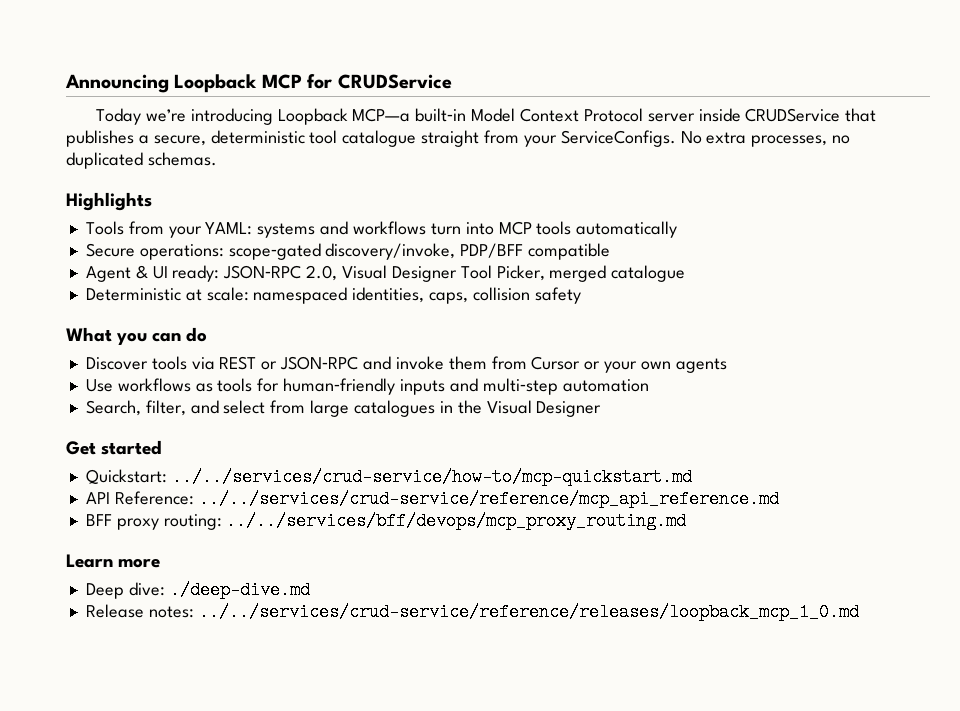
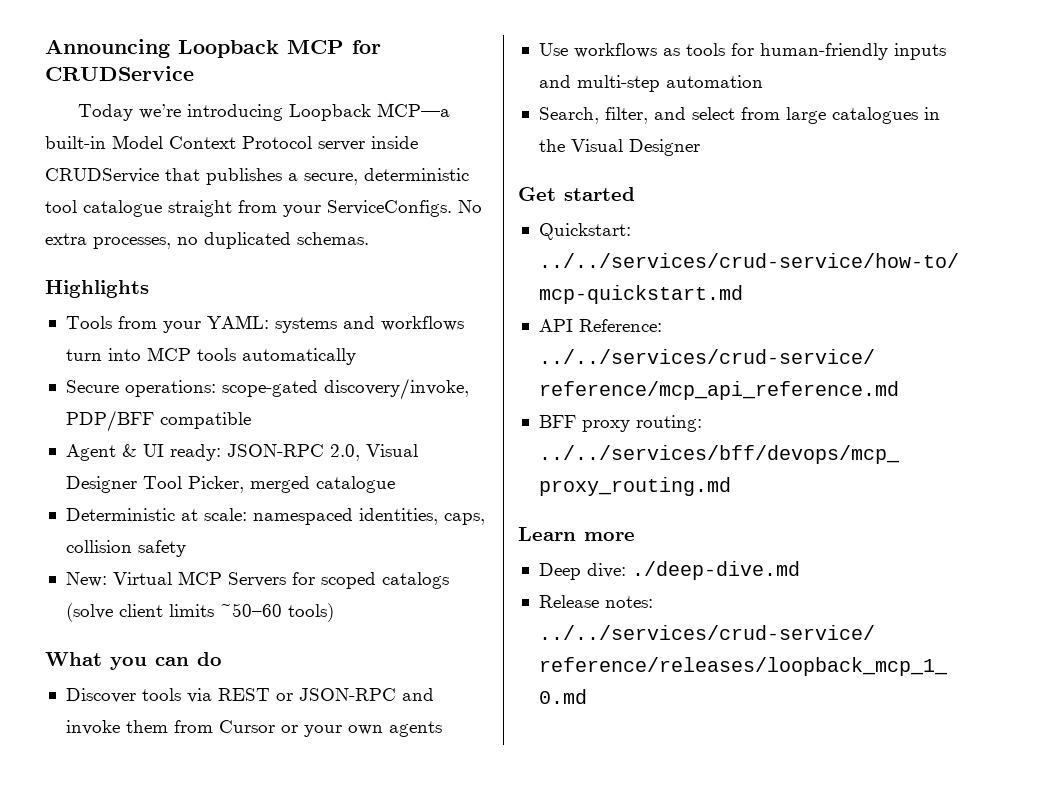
(581, 295) none -> [65,571,449,589] [65,603,334,622] // New: Virtual MCP Servers for scoped catalogs (solve client limits ~50–60 tools)

